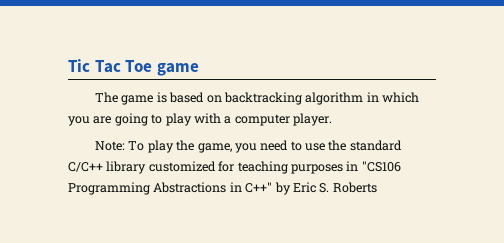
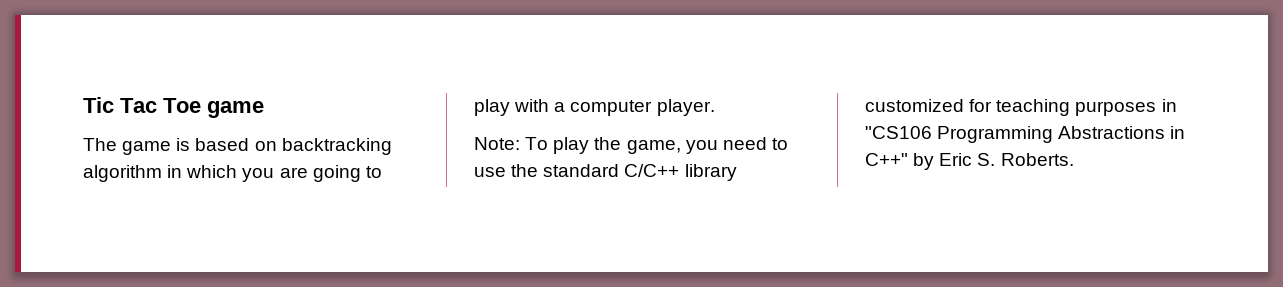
[332,182,377,193] Roberts -> [1000,153,1074,166] Roberts.

